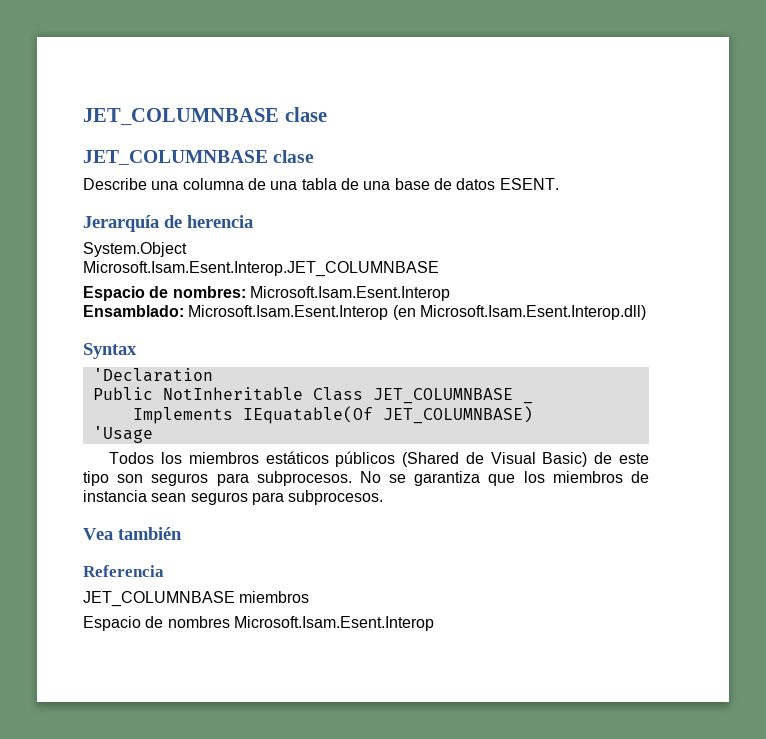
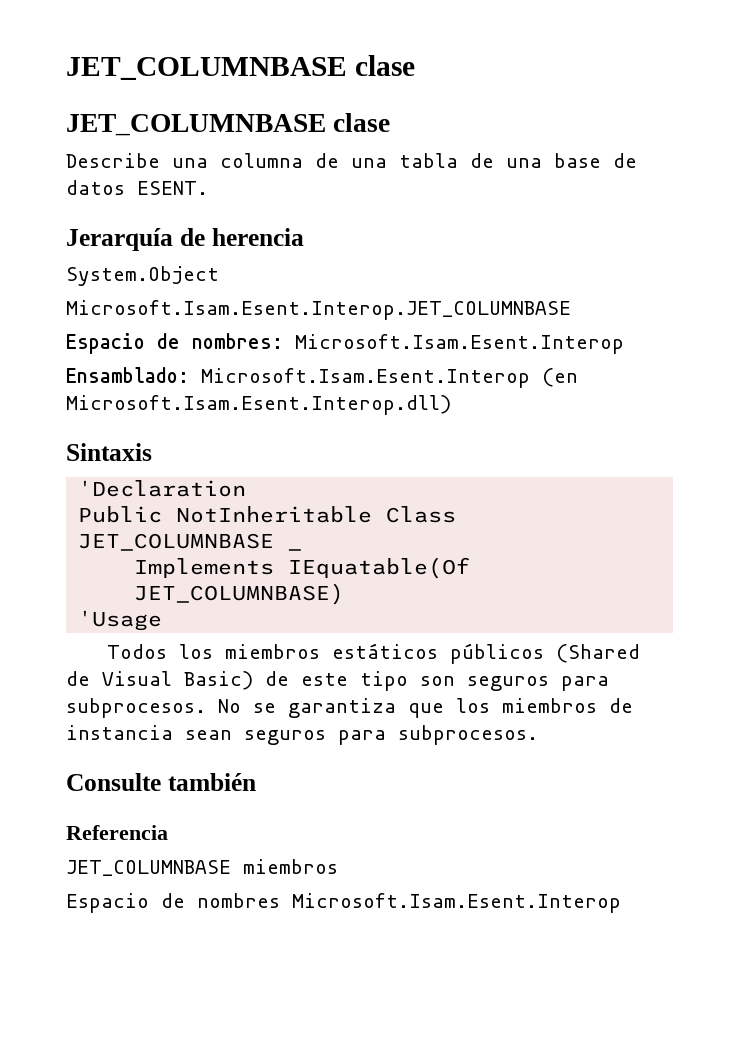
[83,343,137,359] Syntax -> [66,443,152,461] Sintaxis
[83,528,113,540] Vea -> [66,773,161,791] Consulte

